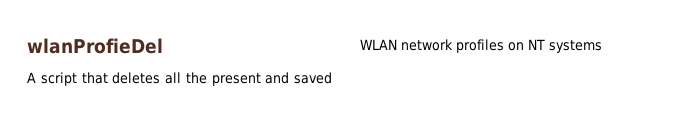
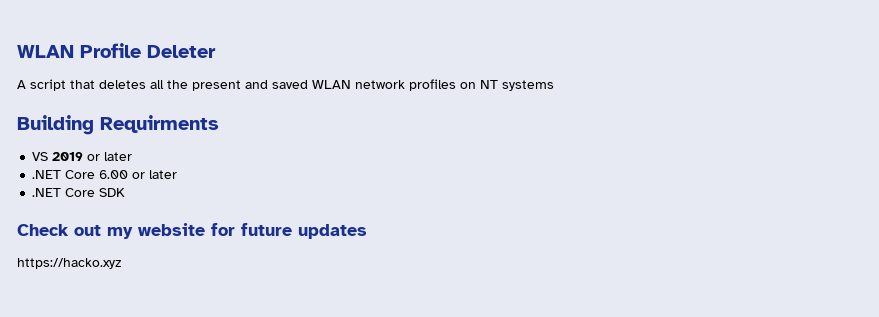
[27,38,163,54] wlanProfieDel -> [17,43,216,58] WLAN Profile Deleter
(602, 46) none -> [17,115,219,135] [32,152,133,161] [32,170,178,179] [32,188,126,197] [17,223,367,239] [17,258,122,269] // Building Requirments // VS 2019 or later // .NET Core 6.00 or later // .NET Core SDK // Check out my website for future updates // https://hacko.xyz

